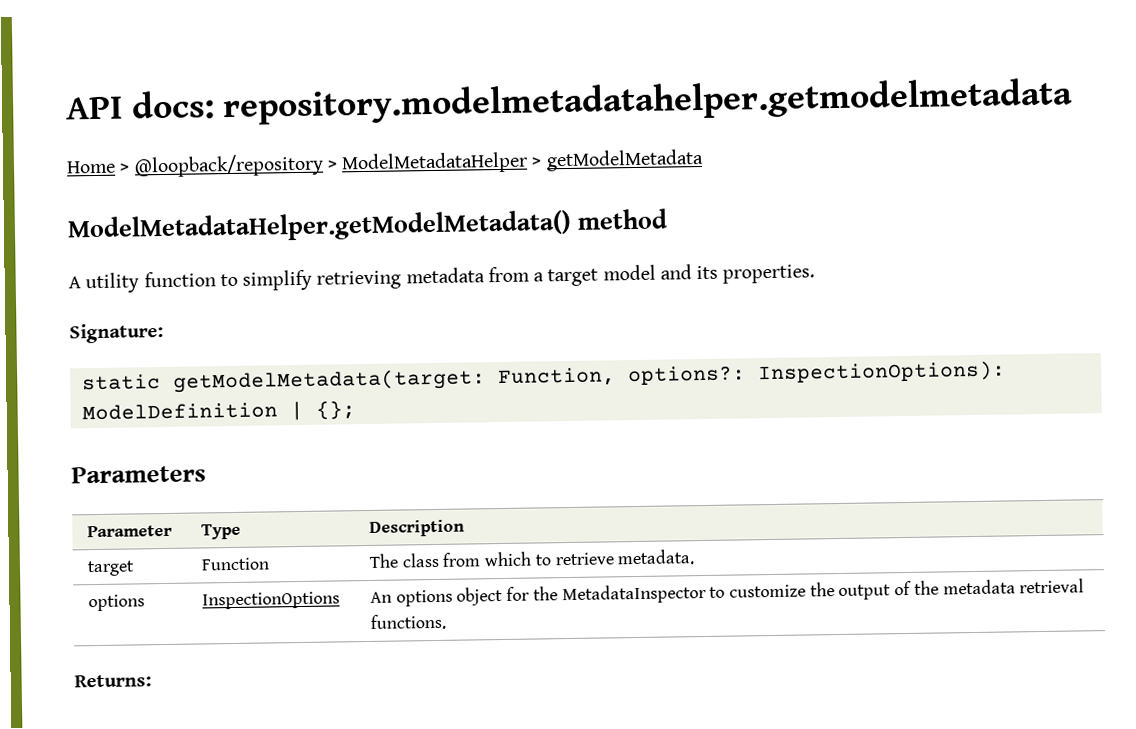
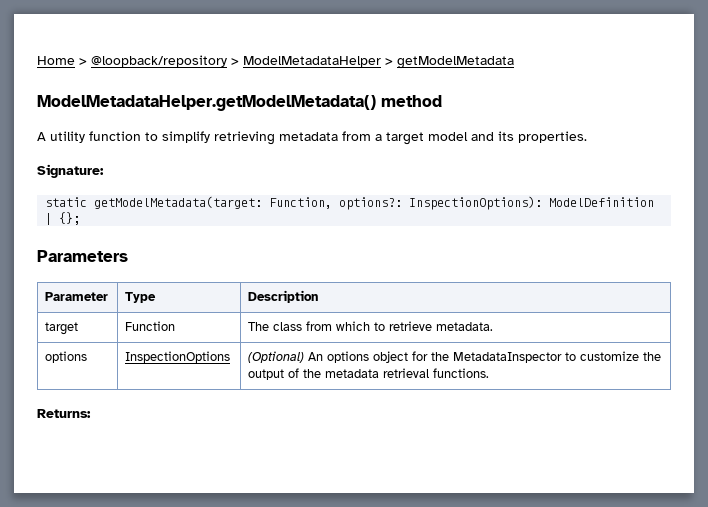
[65,77,1074,126] API docs: repository.modelmetadatahelper.getmodelmetadata // -> (37, 60) none
(340, 600) none -> [248,351,305,363] (Optional)

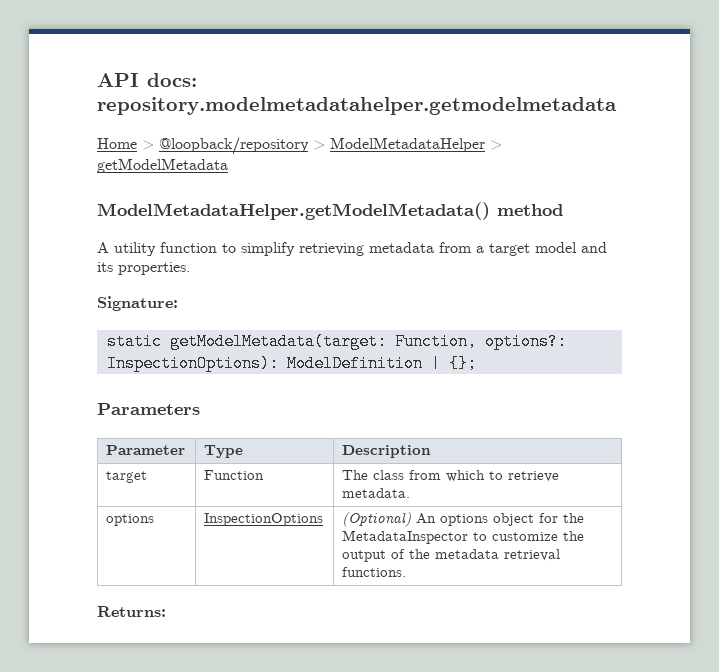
(37, 60) none -> [97,73,197,87] [97,97,617,115] API docs: repository.modelmetadatahelper.getmodelmetadata //

